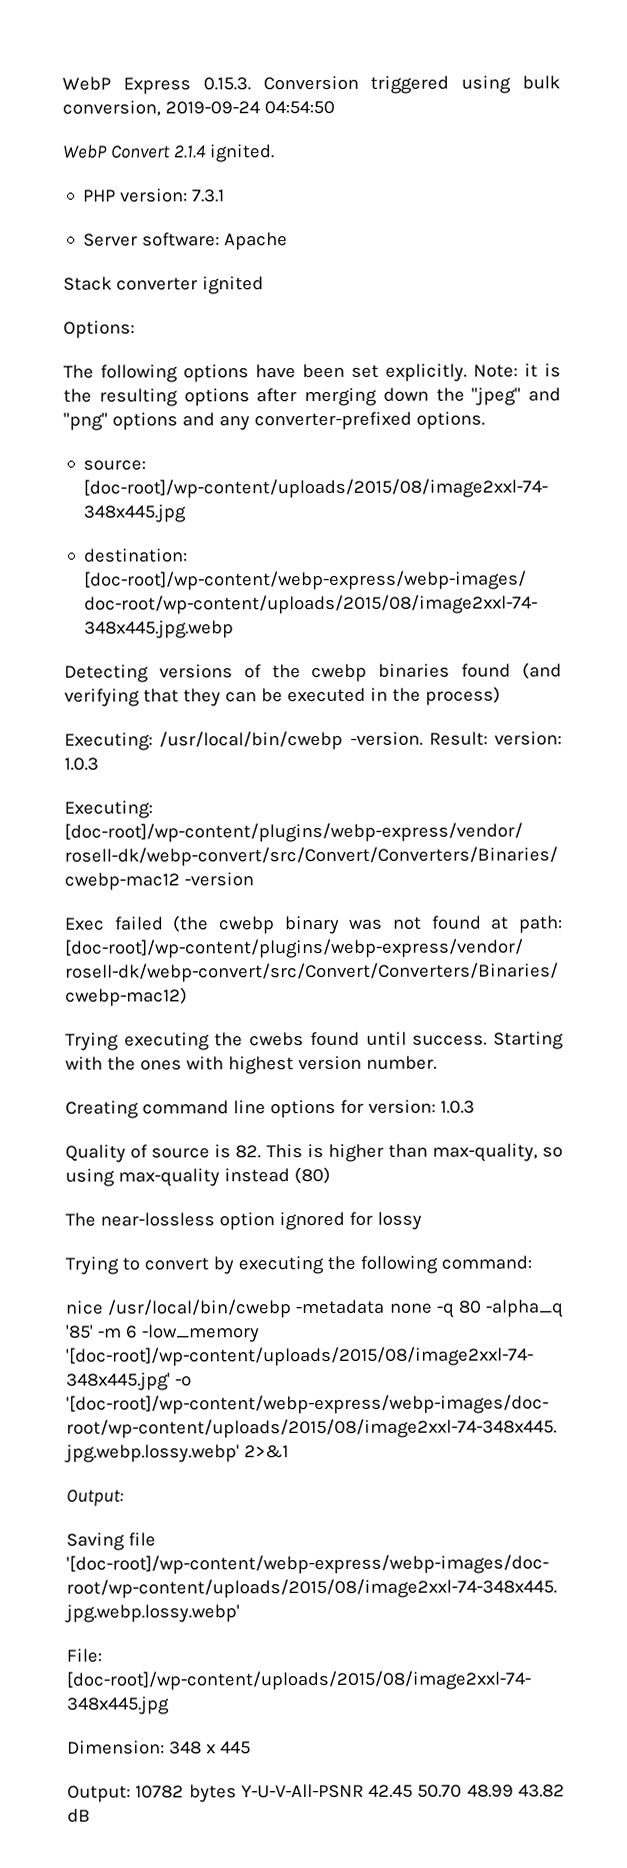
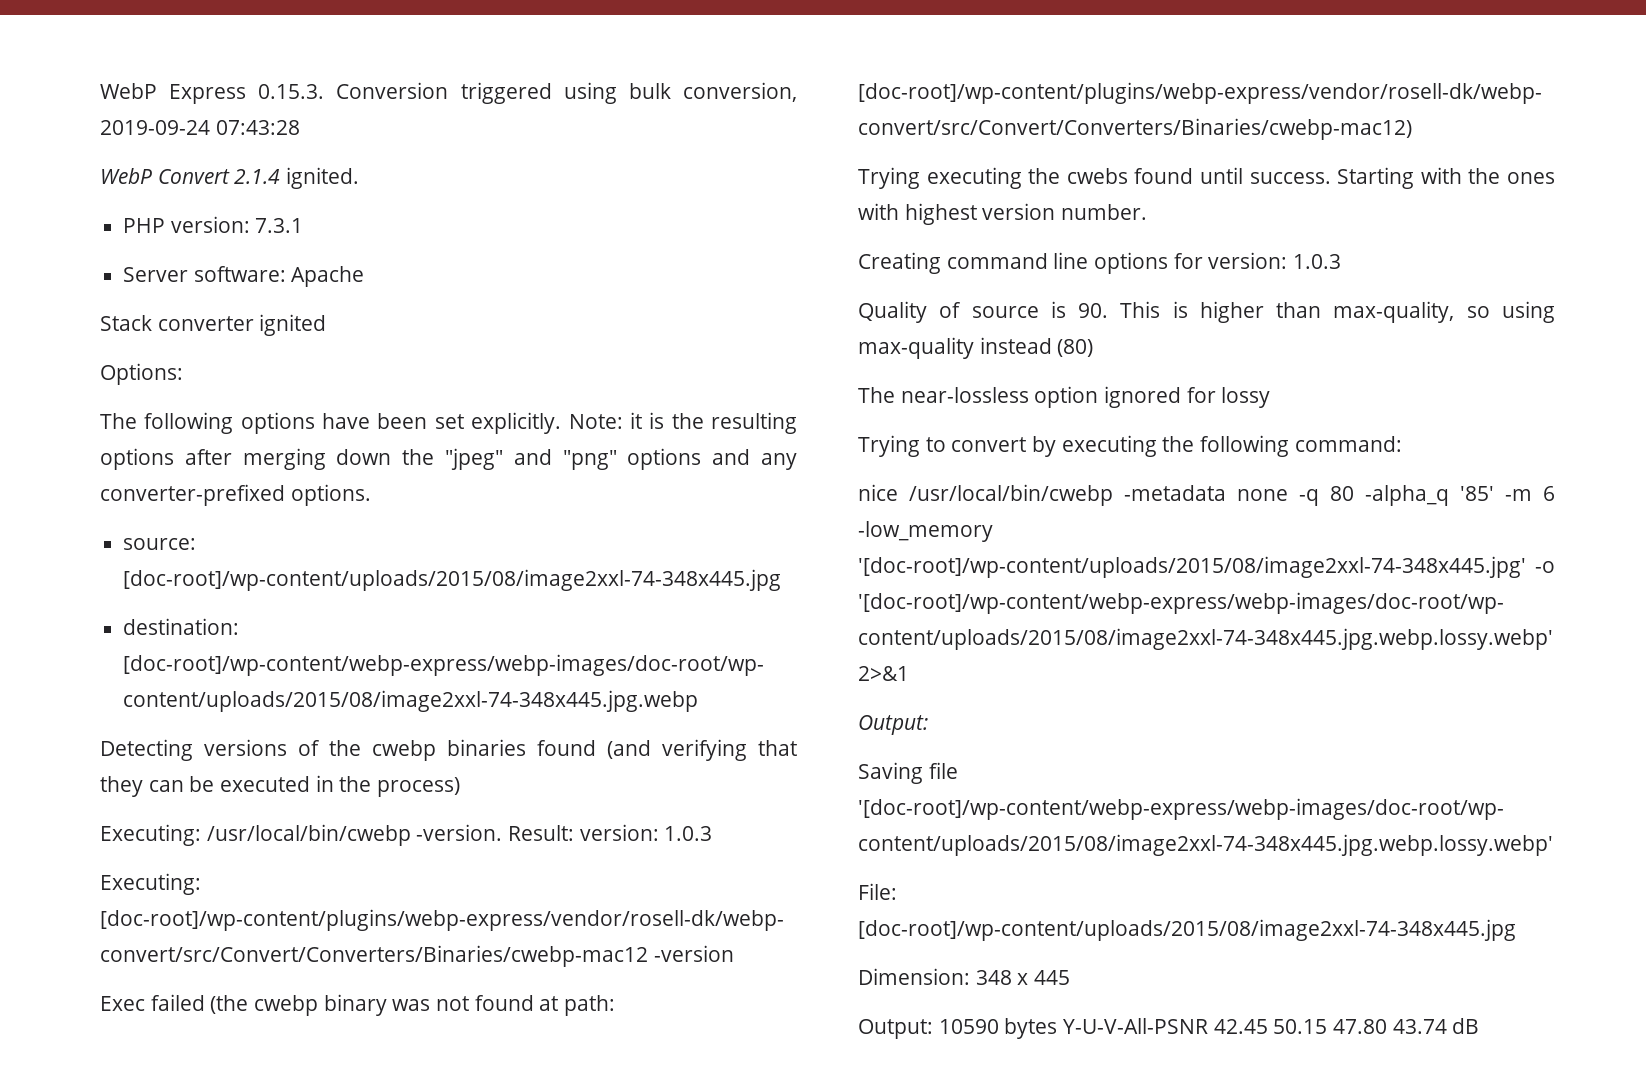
[263,100,335,115] 04:54:50 -> [215,120,300,135] 07:43:28
[235,1145,262,1159] 82. -> [1078,303,1109,318] 90.
[135,1785,185,1799] 10782 -> [938,1019,999,1034] 10590
[417,1784,565,1798] 50.70 48.99 43.82 -> [1273,1019,1447,1034] 50.15 47.80 43.74

